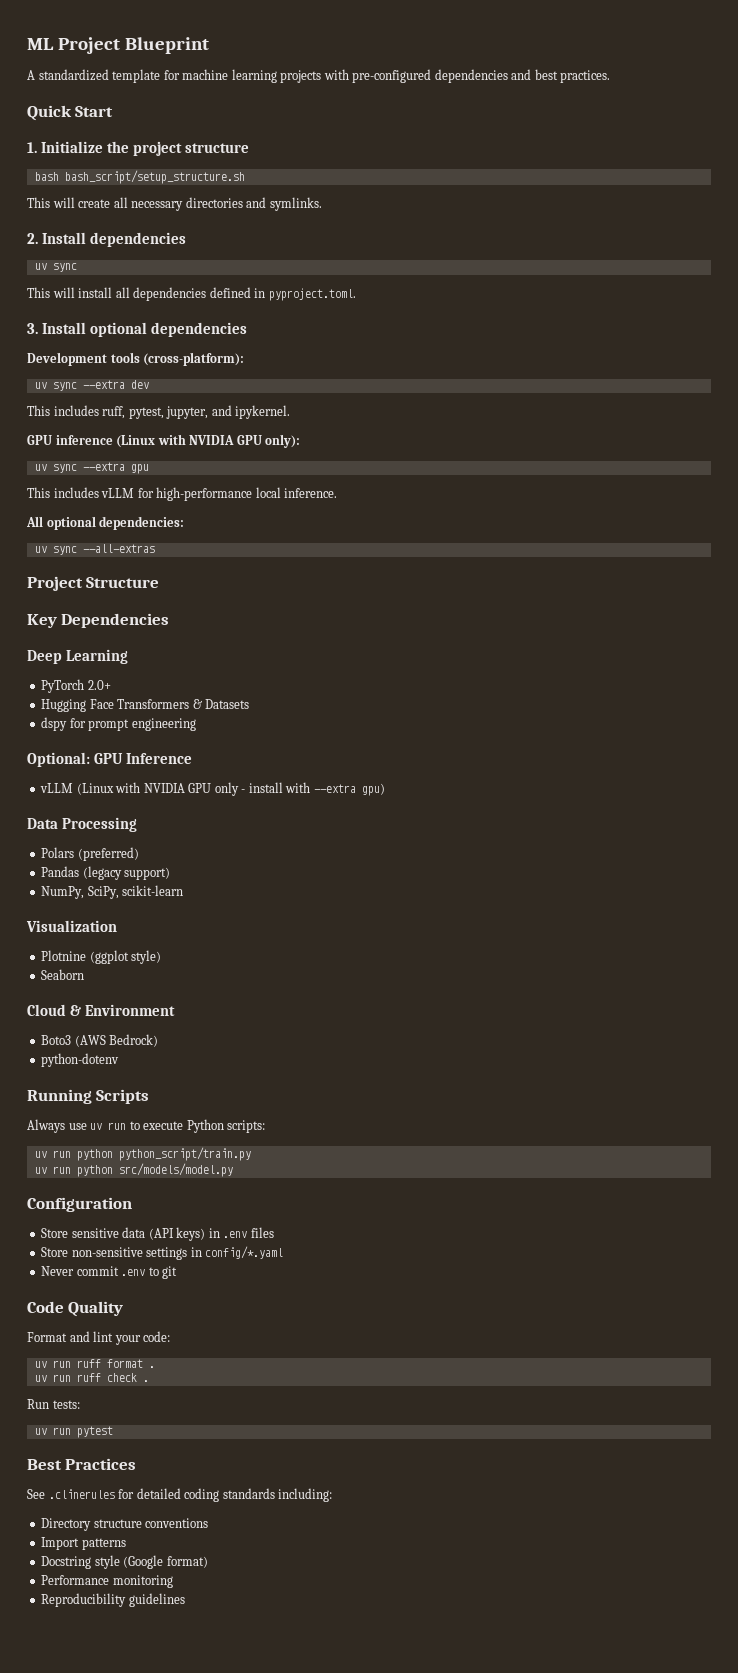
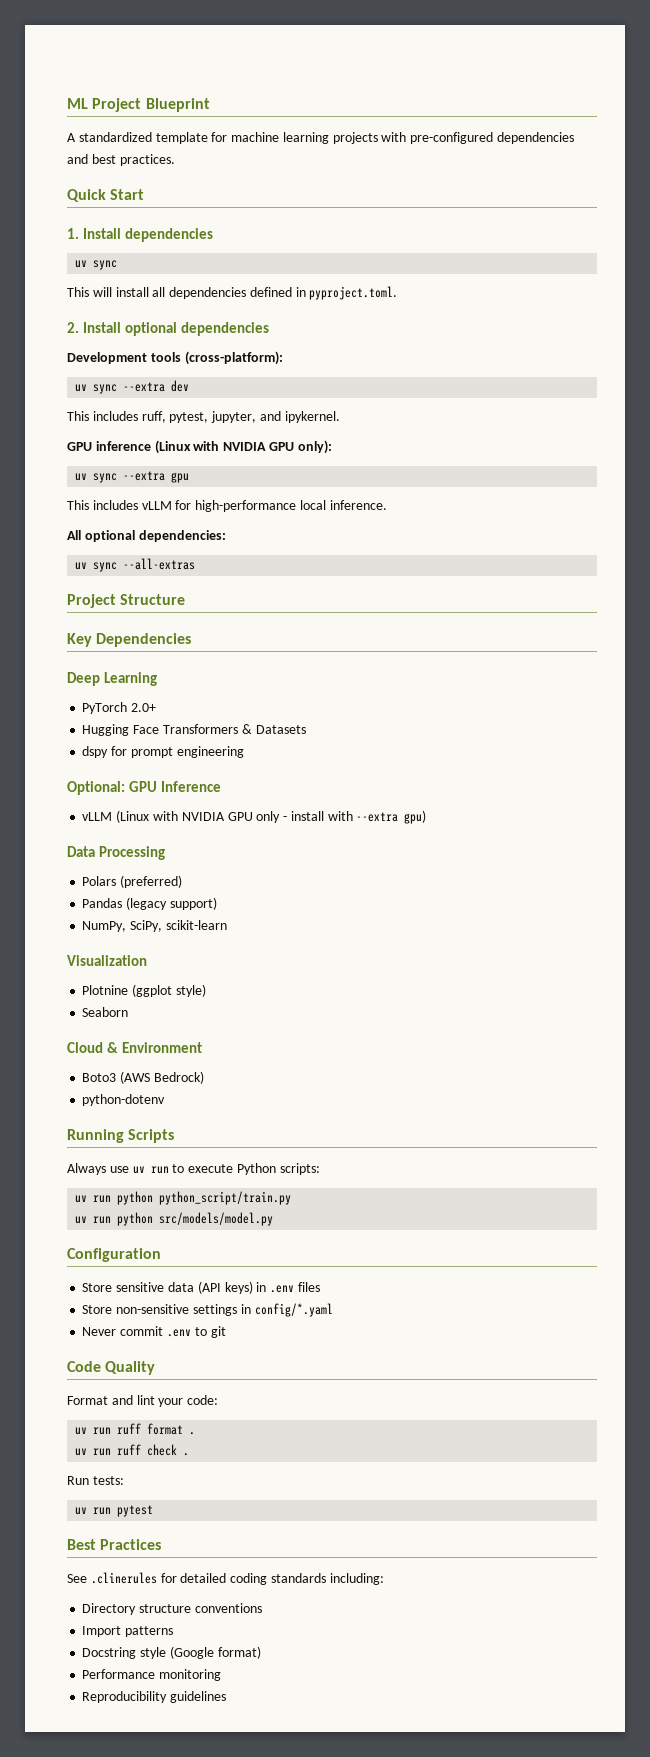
[40,141,249,156] [34,170,245,184] [27,197,322,211] [27,233,38,244] Initialize the project structure // bash bash_script/setup_structure.sh // This will create all necessary directories and symlinks. // 2. -> (79, 233) none
[27,323,38,334] 3. -> [67,322,79,333] 2.

